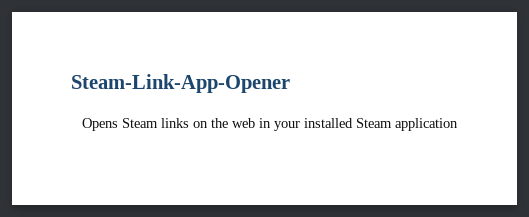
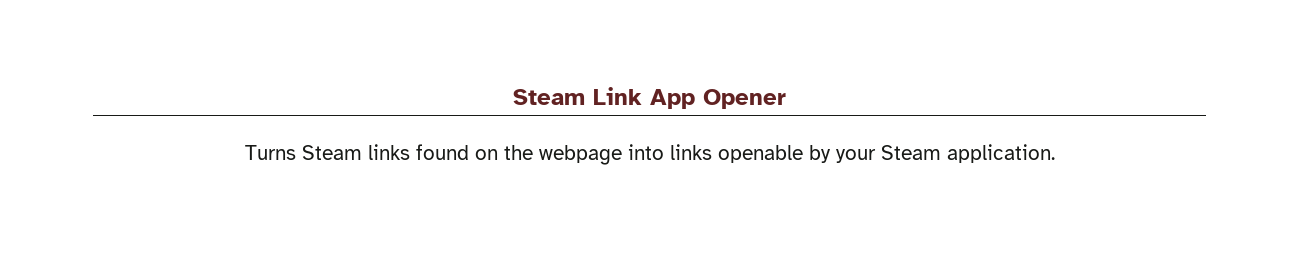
[71,74,290,93] [81,118,118,131] Steam-Link-App-Opener // Opens -> [513,87,786,109] [244,145,296,160] Steam Link App Opener // Turns
(189, 123) none -> [415,144,469,160] found
[231,118,458,131] web in your installed Steam application -> [538,144,1055,165] webpage into links openable by your Steam application.

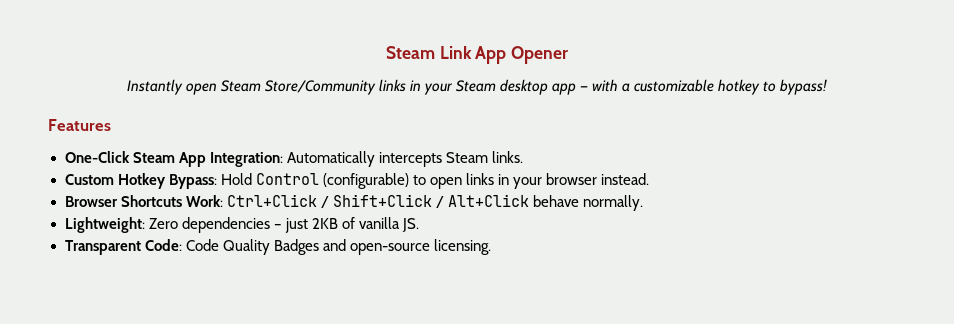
[244,144,1055,165] Turns Steam links found on the webpage into links openable by your Steam application. -> [126,79,828,95] [48,119,111,131] [64,151,523,167] [64,173,650,189] [64,194,643,211] [64,217,419,233] [64,239,491,255] Instantly open Steam Store/Community links in your Steam desktop app — with a customizable hotkey to bypass! // Features // One-Click Steam App Integration: Automatically intercepts Steam links. // Custom Hotkey Bypass: Hold Control (configurable) to open links in your browser instead. // Browser Shortcuts Work: Ctrl+Click / Shift+Click / Alt+Click behave normally. // Lightweight: Zero dependencies – just 2KB of vanilla JS. // Transparent Code: Code Quality Badges and open-source licensing.

